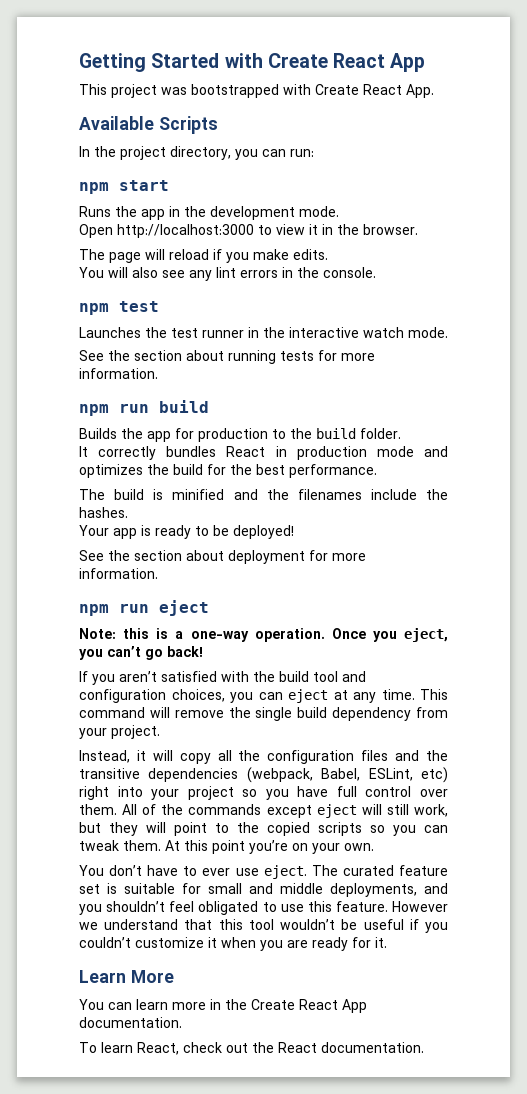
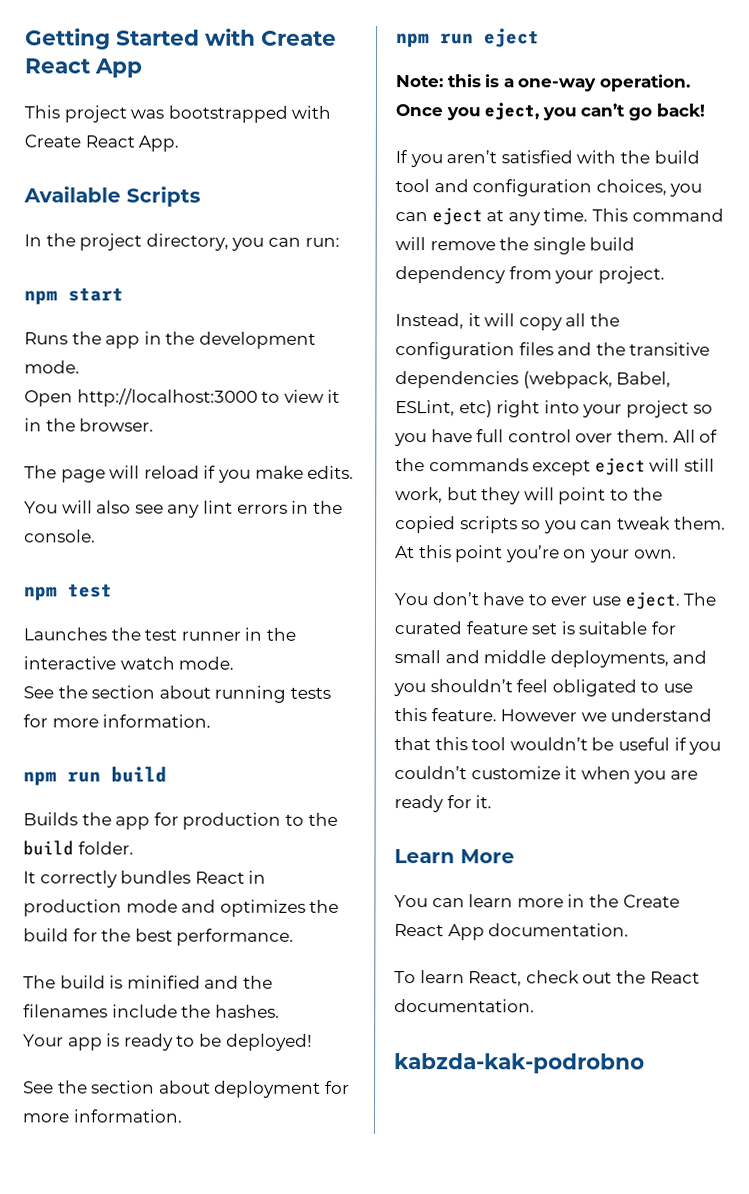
(424, 1047) none -> [394,1053,645,1074] // kabzda-kak-podrobno

